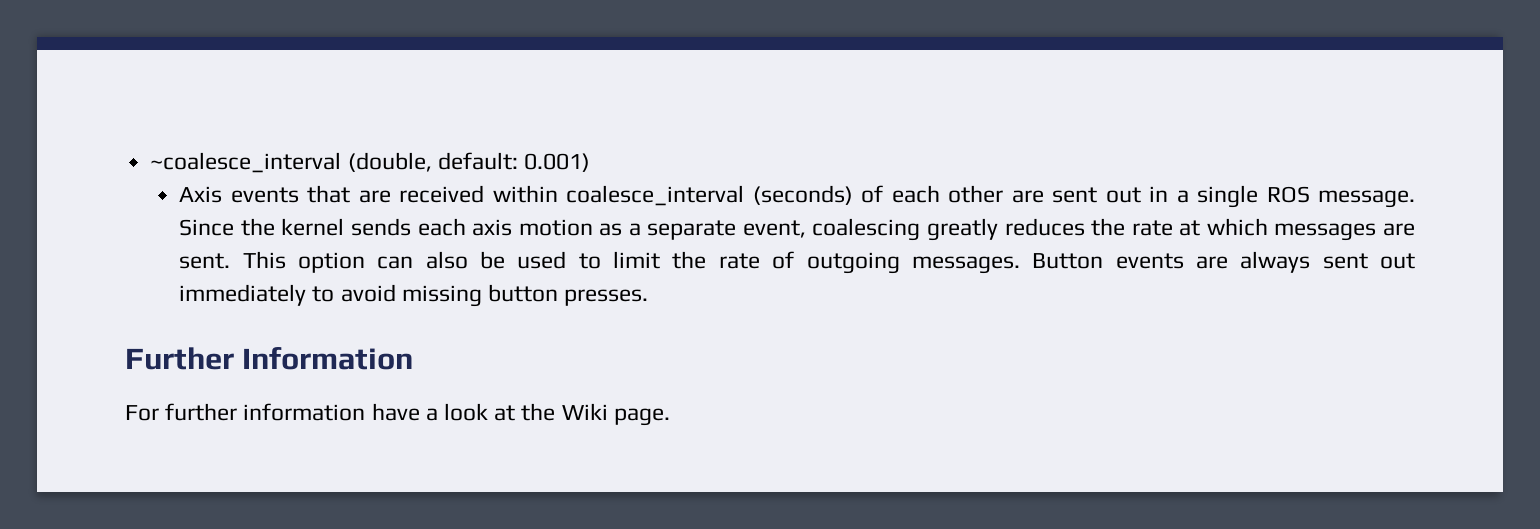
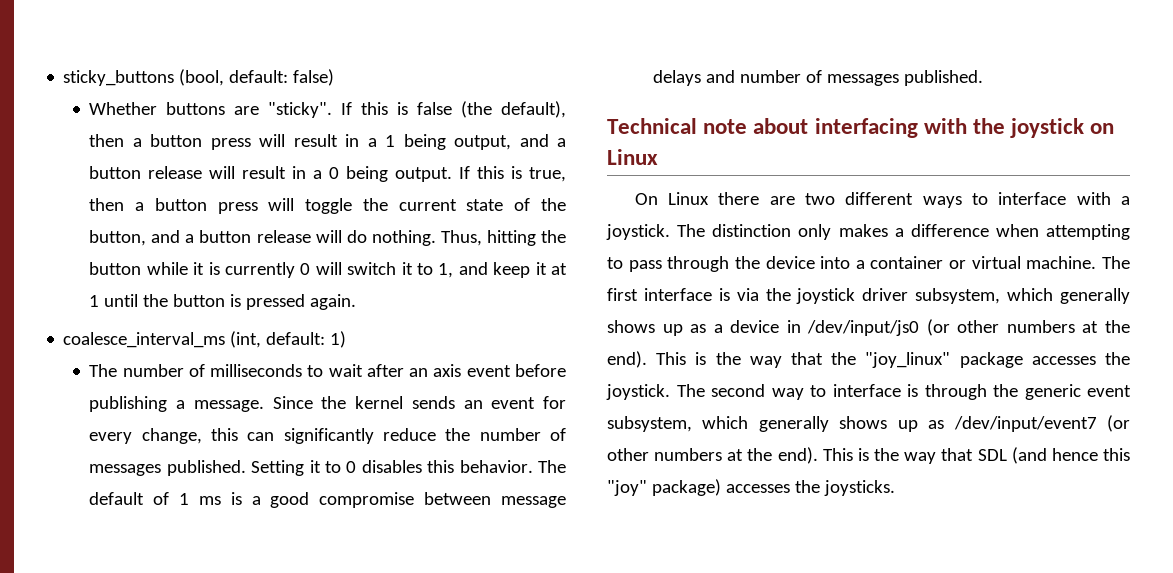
[150,152,590,173] [179,185,1310,208] ~coalesce_interval (double, default: 0.001) // Axis events that are received within coalesce_interval (seconds) of each other are sent out in a single ROS -> [63,69,335,86] [89,101,567,118] [89,134,567,150] [89,166,567,182] [89,198,566,214] [89,230,566,246] [89,262,568,278] [89,294,357,310] [63,331,347,348] [89,364,566,377] [89,396,186,412] sticky_buttons (bool, default: false) // Whether buttons are "sticky". If this is false (the default), then a button press will result in a 1 being output, and a button release will result in a 0 being output. If this is true, then a button press will toggle the current state of the button, and a button release will do nothing. Thus, hitting the button while it is currently 0 will switch it to 1, and keep it at 1 until the button is pressed again. // coalesce_interval_ms (int, default: 1) // The number of milliseconds to wait after an axis event before publishing a
[417,218,1415,241] [179,251,1415,274] [179,284,649,307] [125,347,414,370] [125,403,670,426] each axis motion as a separate event, coalescing greatly reduces the rate at which messages are sent. This option can also be used to limit the rate of outgoing messages. Button events are always sent out immediately to avoid missing button presses. // Further Information // For further information have a look at the Wiki page. -> [463,396,567,409] [89,428,566,444] [89,460,566,476] [89,492,566,508] [653,70,984,86] [607,118,1115,138] [607,149,658,165] [634,192,1130,208] [606,224,1130,240] [607,256,1130,272] [607,288,1130,304] [607,319,1130,336] [607,351,1130,368] [606,384,1131,400] [607,415,1130,432] [607,447,1130,464] [607,479,895,496] an event for every change, this can significantly reduce the number of messages published. Setting it to 0 disables this behavior. The default of 1 ms is a good compromise between message delays and number of messages published. // Technical note about interfacing with the joystick on Linux // On Linux there are two different ways to interface with a joystick. The distinction only makes a difference when attempting to pass through the device into a container or virtual machine. The first interface is via the joystick driver subsystem, which generally shows up as a device in /dev/input/js0 (or other numbers at the end). This is the way that the "joy_linux" package accesses the joystick. The second way to interface is through the generic event subsystem, which generally shows up as /dev/input/event7 (or other numbers at the end). This is the way that SDL (and hence this "joy" package) accesses the joysticks.

